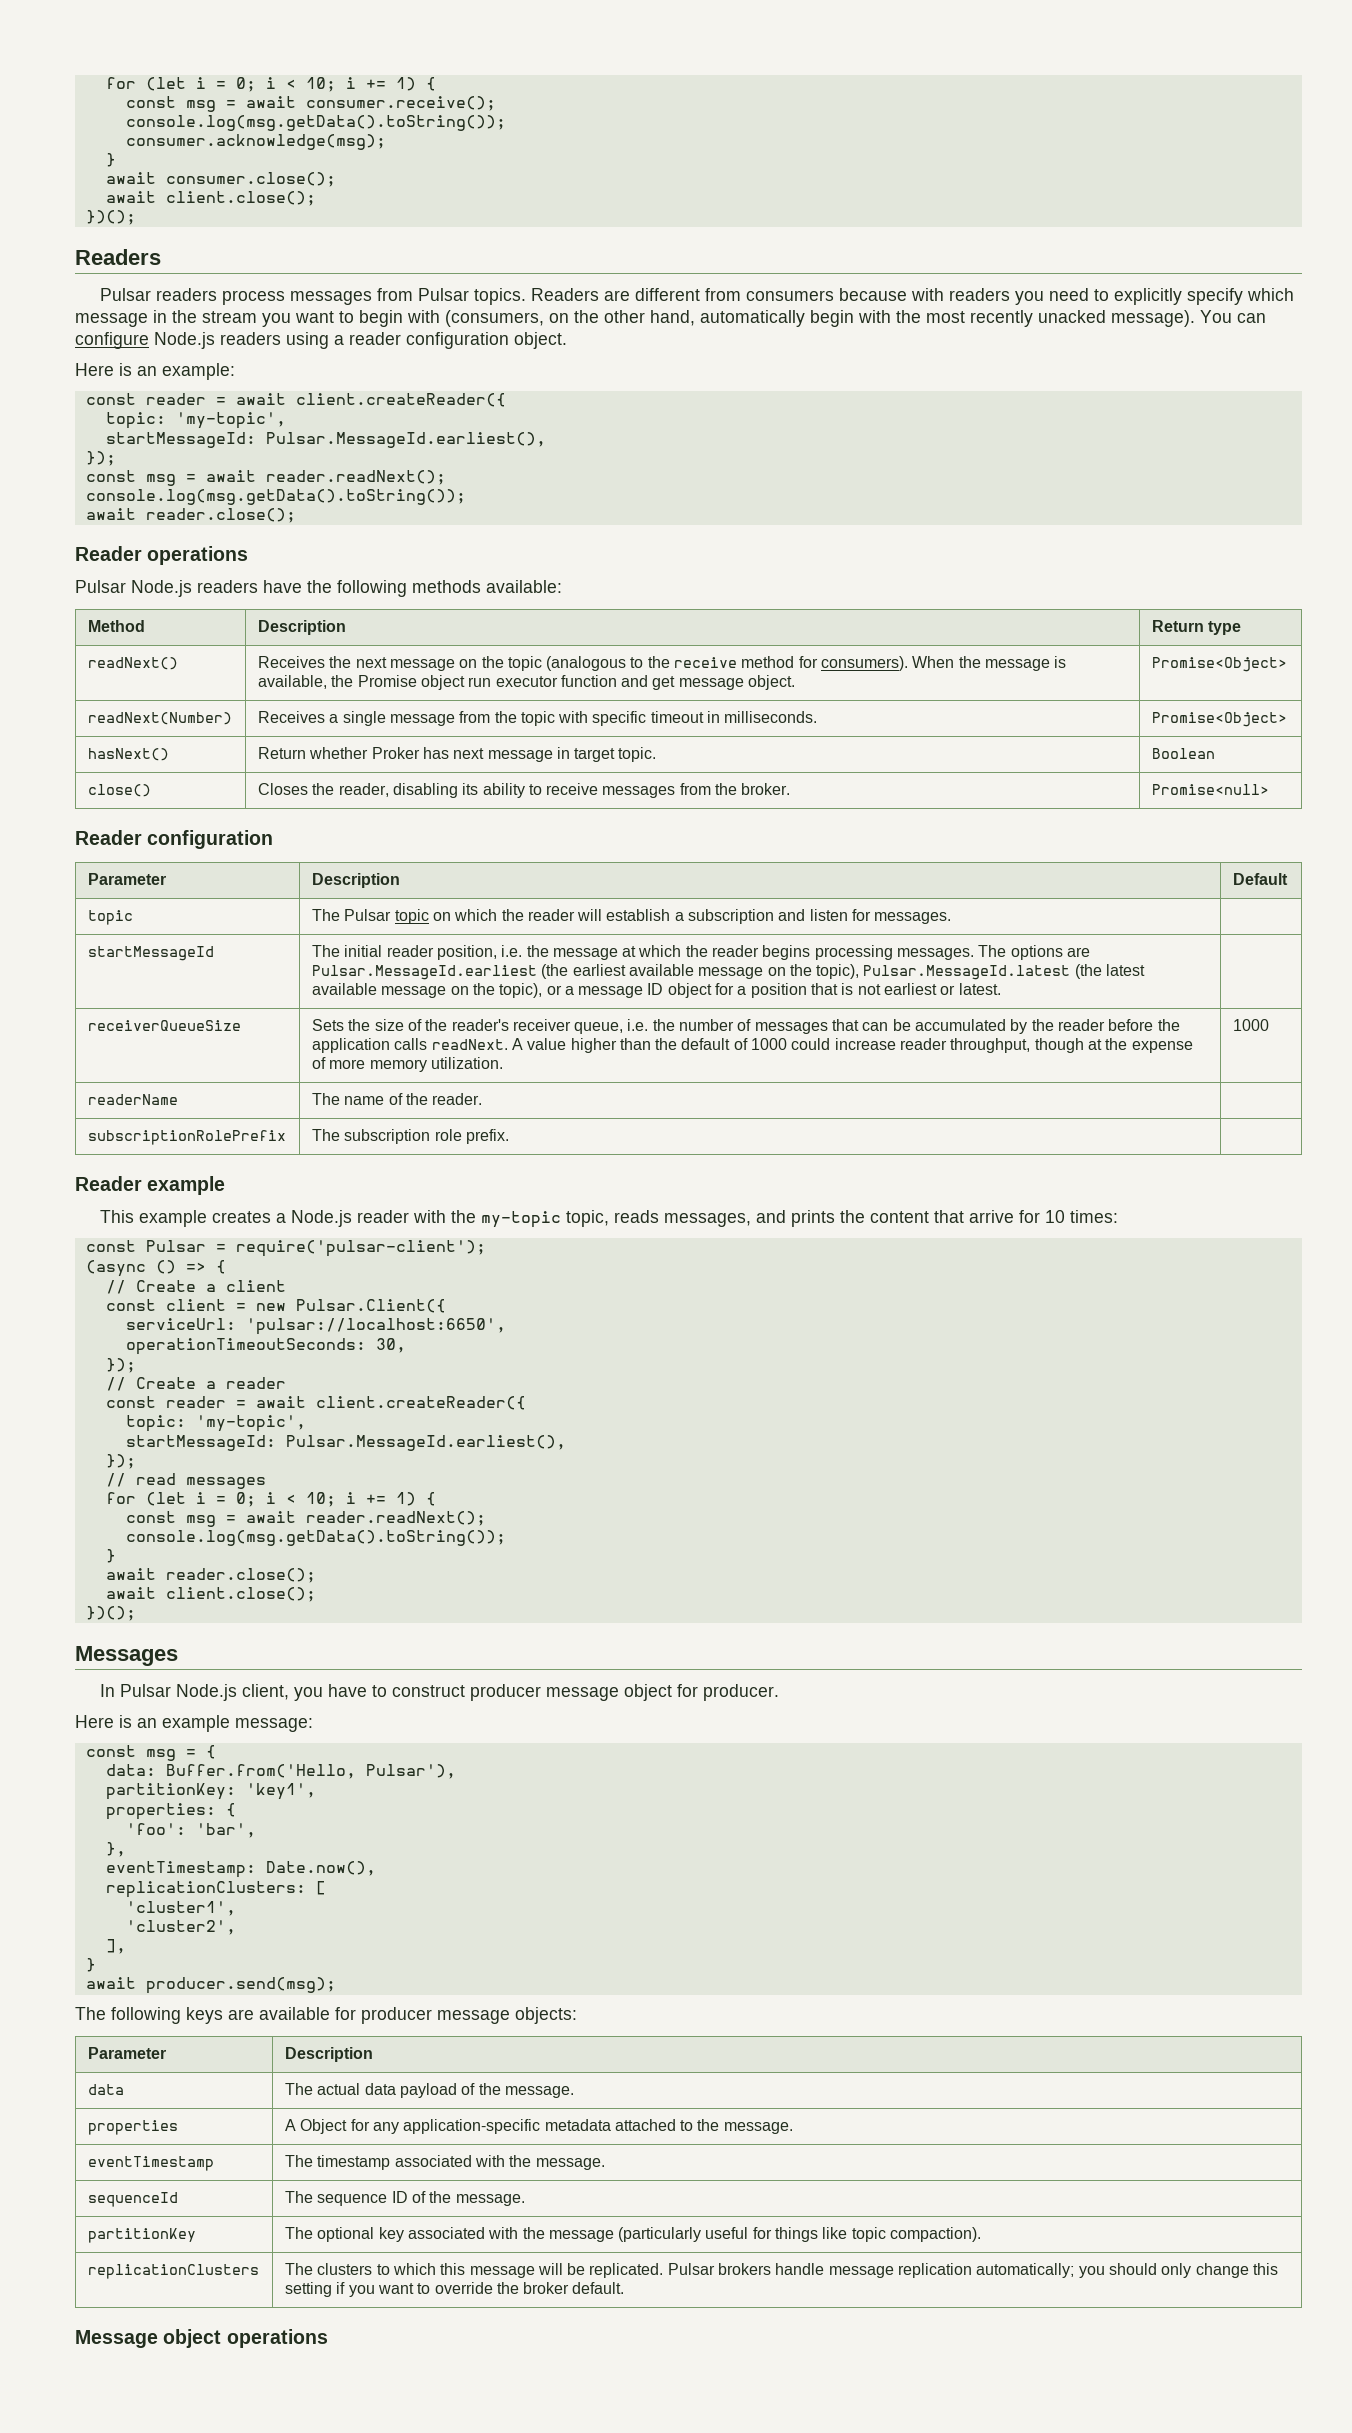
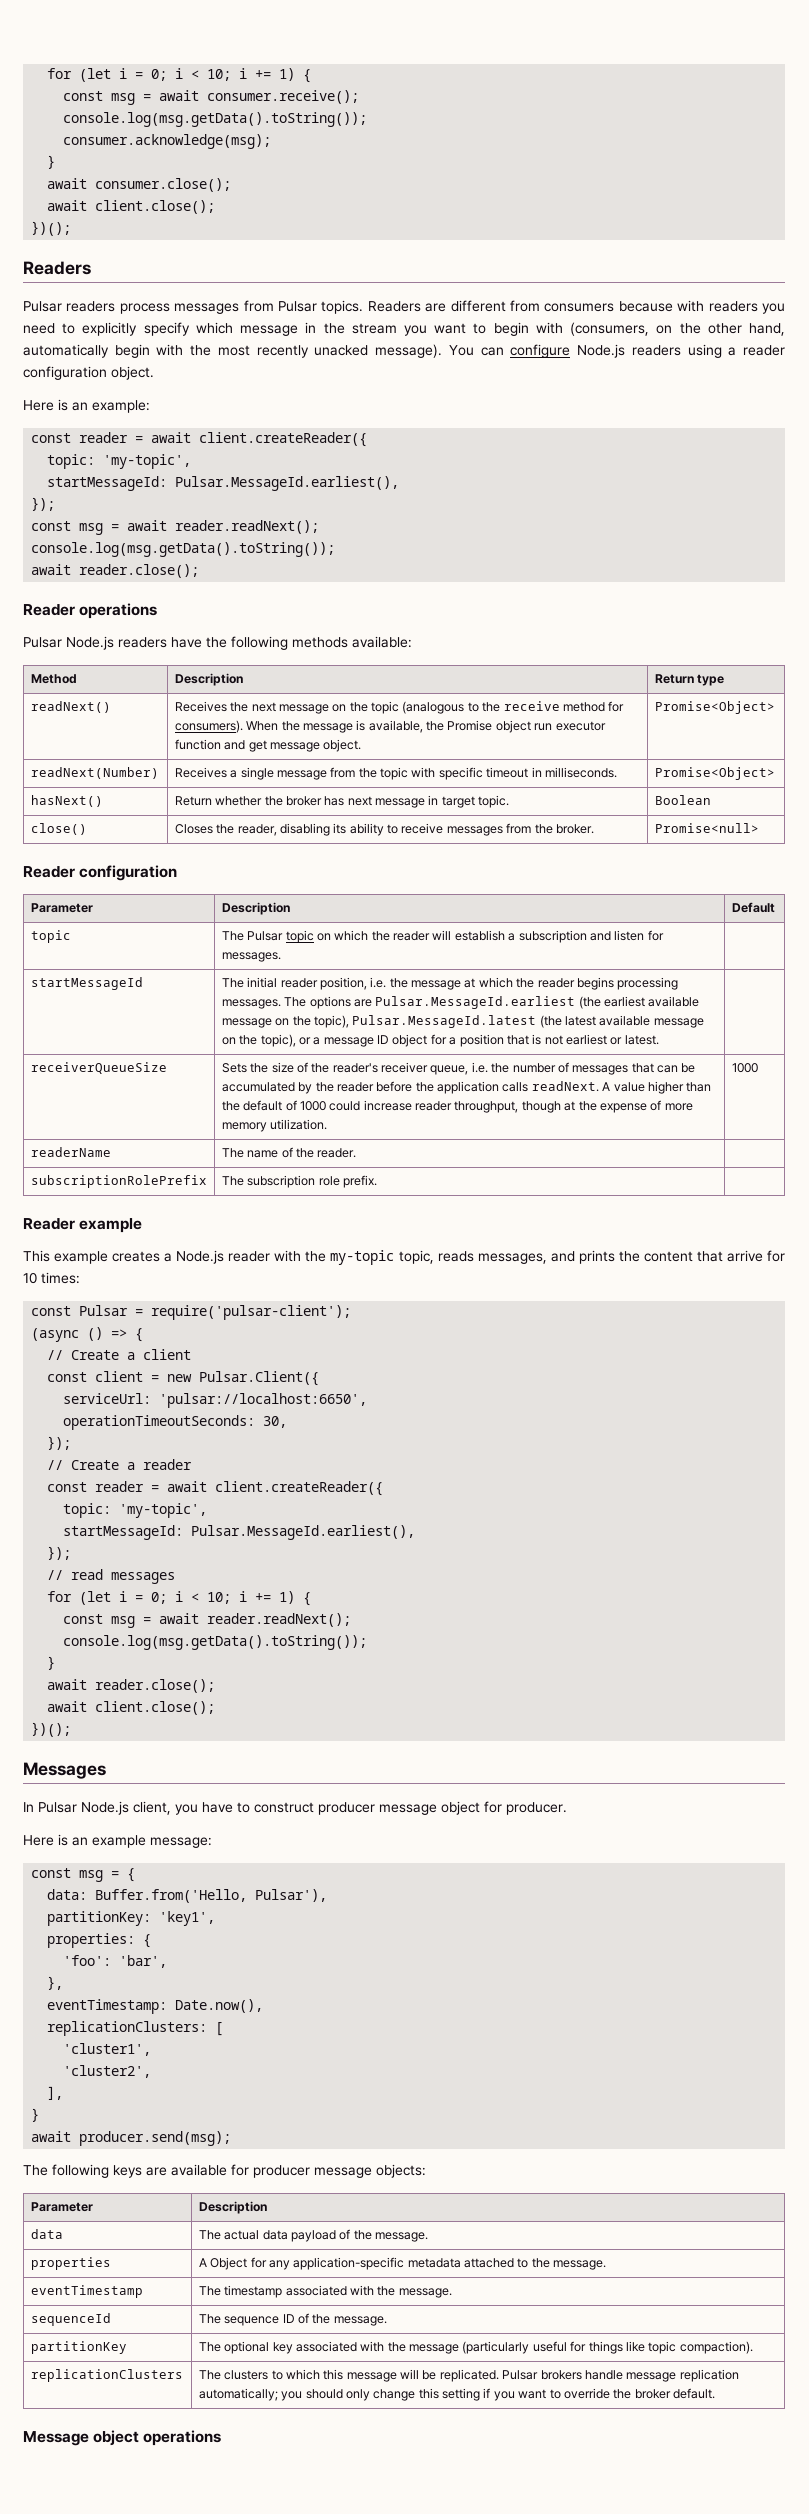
[371,747,420,759] Proker -> [264,796,322,806] the broker

